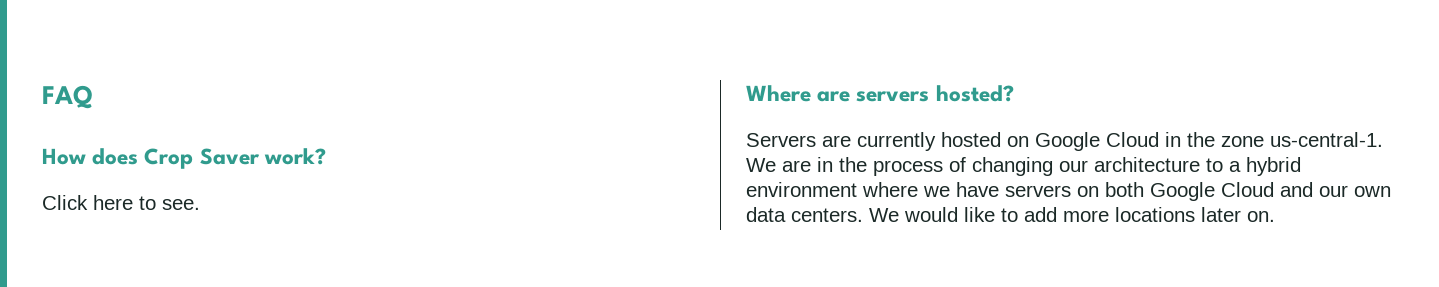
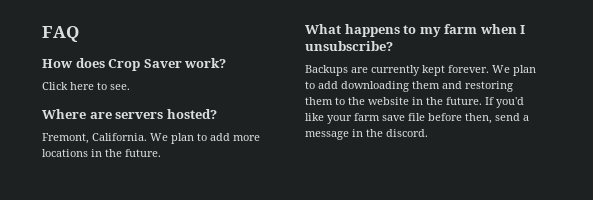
[746,132,1383,151] [746,157,1301,176] [746,182,1391,201] [746,207,1275,222] Servers are currently hosted on Google Cloud in the zone us-central-1. We are in the process of changing our architecture to a hybrid environment where we have servers on both Google Cloud and our own data centers. We would like to add more locations later on. -> [42,133,260,144] [42,149,161,157] [305,24,526,37] [305,41,393,51] [305,65,536,76] [305,81,513,92] [305,97,524,108] [305,113,529,124] [305,129,428,140] Fremont, California. We plan to add more locations in the future. // What happens to my farm when I unsubscribe? // Backups are currently kept forever. We plan to add downloading them and restoring them to the website in the future. If you'd like your farm save file before then, send a message in the discord.

